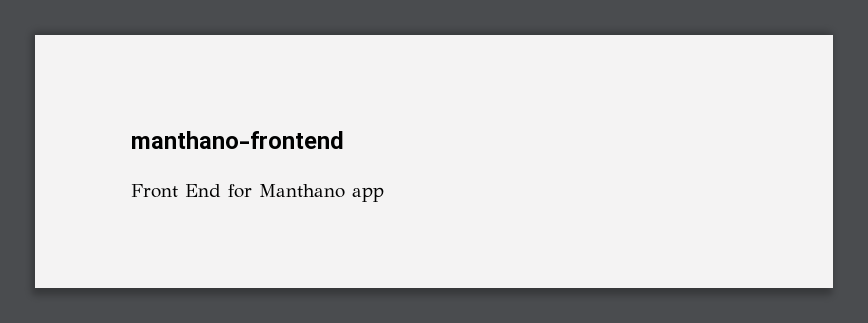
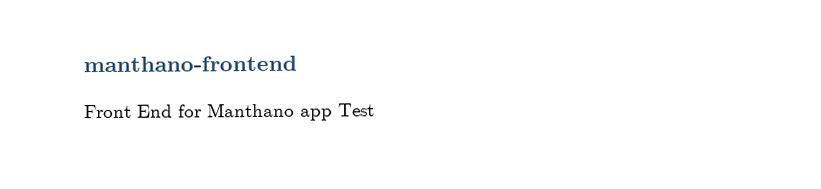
(384, 194) none -> [338,103,375,117] Test

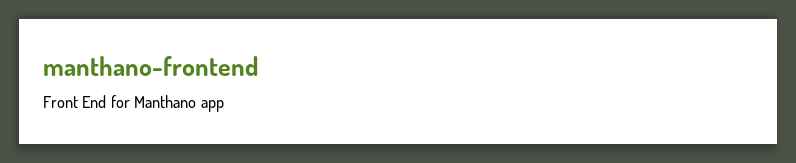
[338,103,375,117] Test -> (224, 106) none

